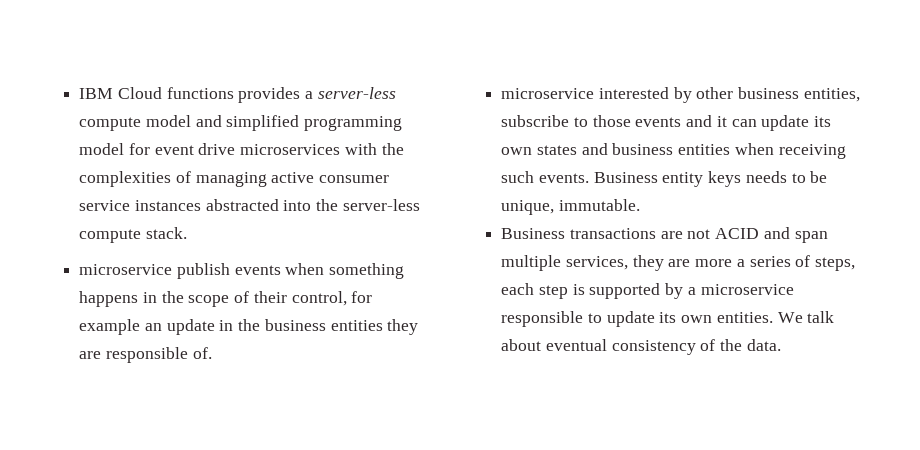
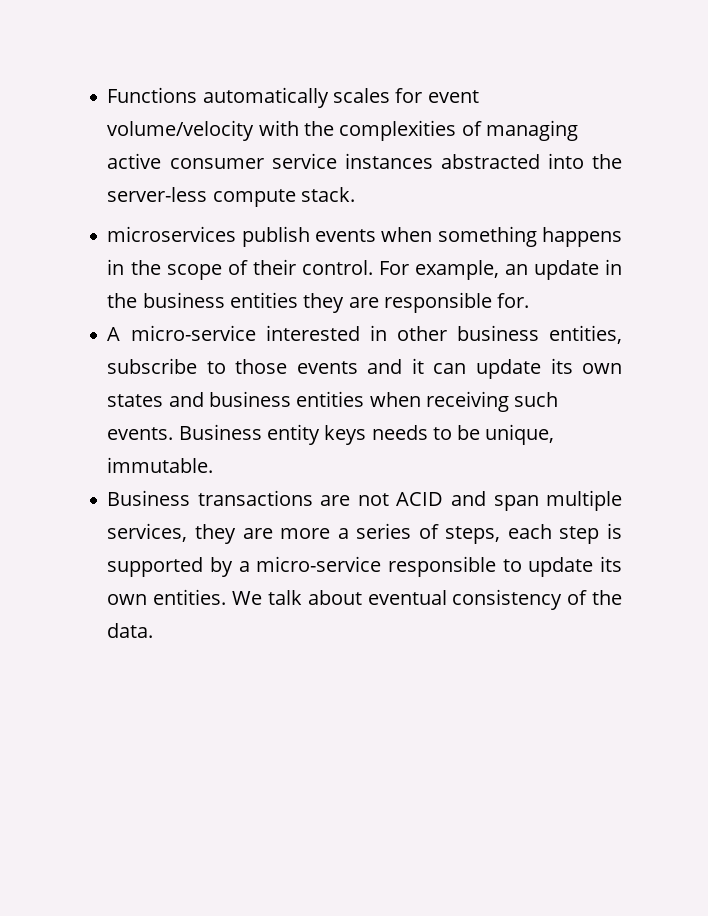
[79,87,396,103] [79,115,403,131] [79,143,341,155] IBM Cloud functions provides a server-less compute model and simplified programming model for event drive microservices -> [107,87,479,108] [107,120,255,141] Functions automatically scales for event volume/velocity
[79,264,173,275] microservice -> [107,226,237,242] microservices
[291,291,373,306] [79,319,141,335] control, for example -> [301,260,499,280] control. For example,
[192,347,212,359] [501,87,692,103] of. // microservice interested by -> [497,293,530,308] [107,325,387,341] for. // A micro-service interested in
[700,284,794,295] microservice -> [256,556,382,572] micro-service

